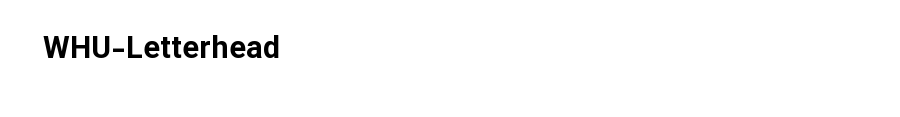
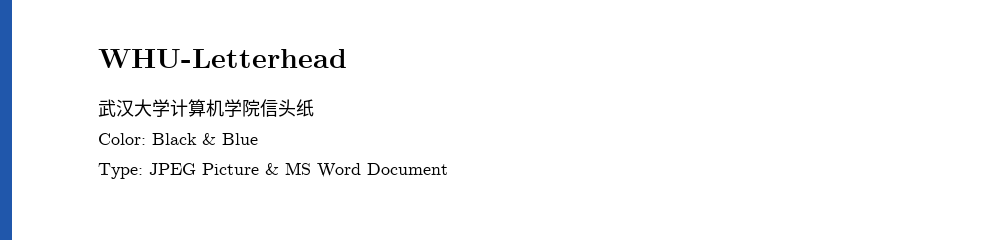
(280, 46) none -> [98,99,314,117] [98,133,258,145] [98,162,448,179] // 武汉大学计算机学院信头纸 // Color: Black & Blue // Type: JPEG Picture & MS Word Document

